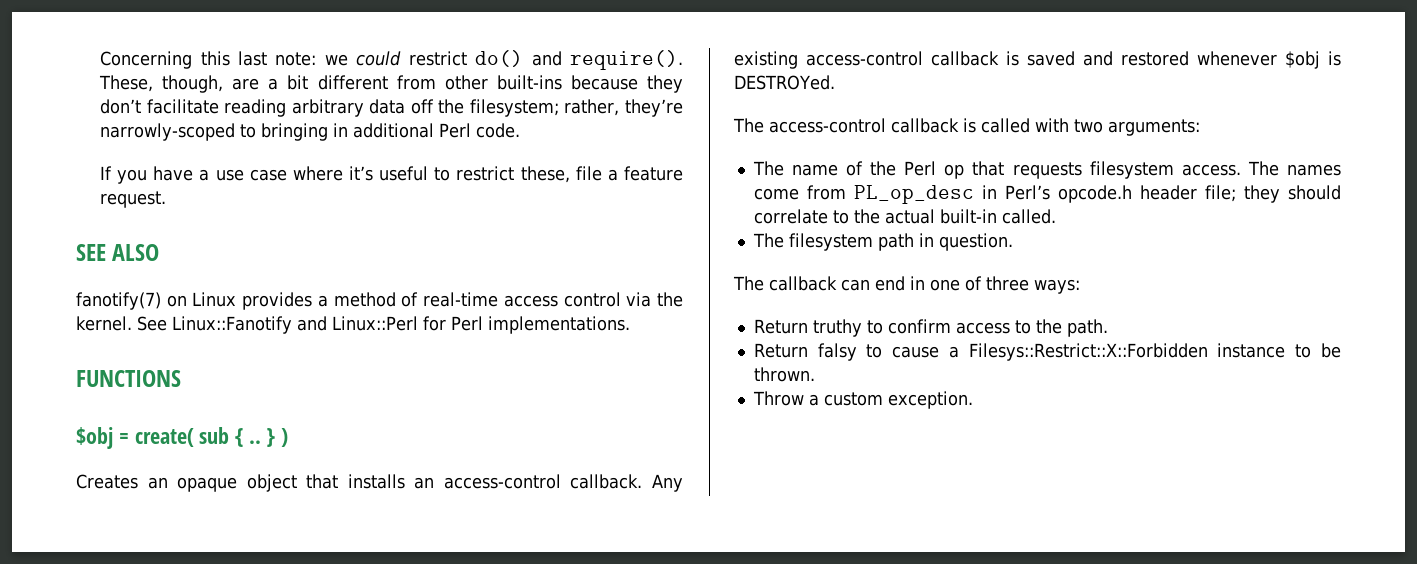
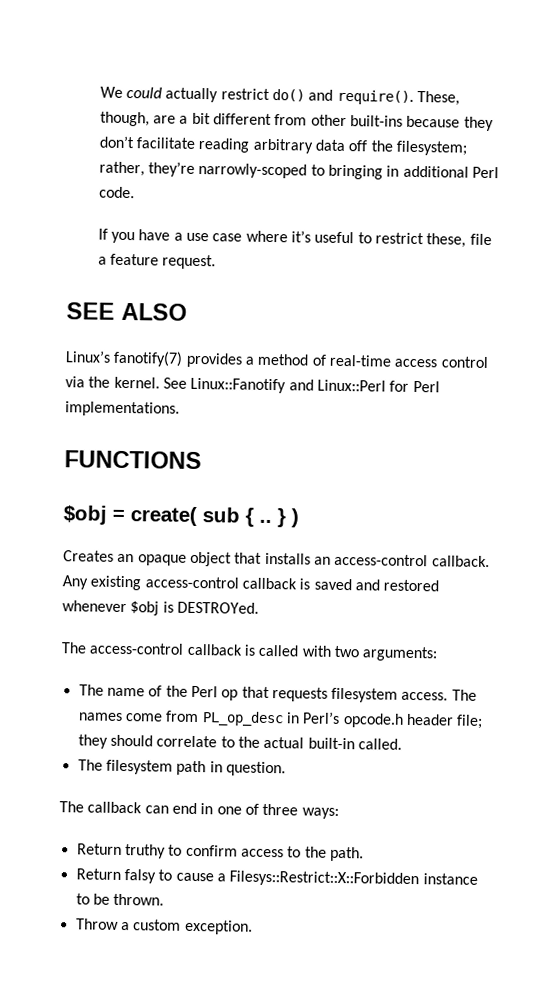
[100,51,402,69] Concerning this last note: we could -> [99,86,219,103] We could actually
[76,292,237,310] fanotify(7) on Linux -> [65,350,184,367] Linux’s fanotify(7)

